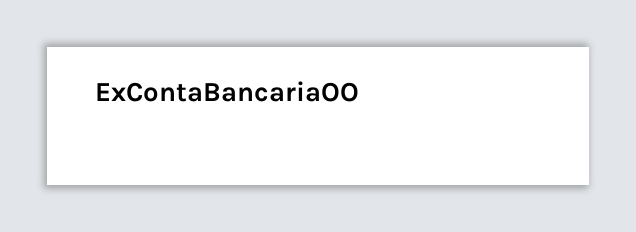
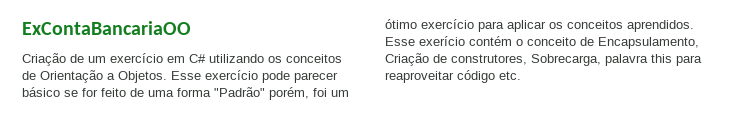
(359, 91) none -> [22,53,342,66] [22,70,338,83] [22,87,349,100] [385,19,694,32] [385,36,699,49] [385,53,702,66] [385,70,521,83] // Criação de um exercício em C# utilizando os conceitos de Orientação a Objetos. Esse exercício pode parecer básico se for feito de uma forma "Padrão" porém, foi um ótimo exercício para aplicar os conceitos aprendidos. Esse exerício contém o conceito de Encapsulamento, Criação de construtores, Sobrecarga, palavra this para reaproveitar código etc.

